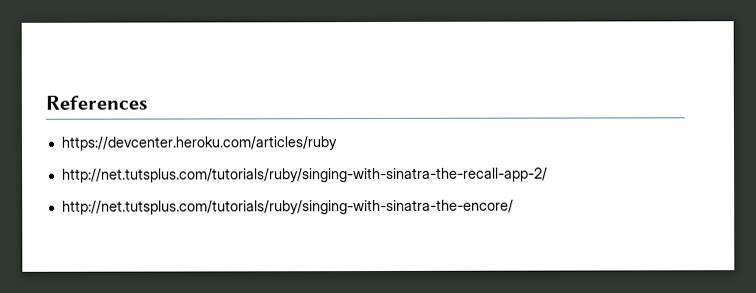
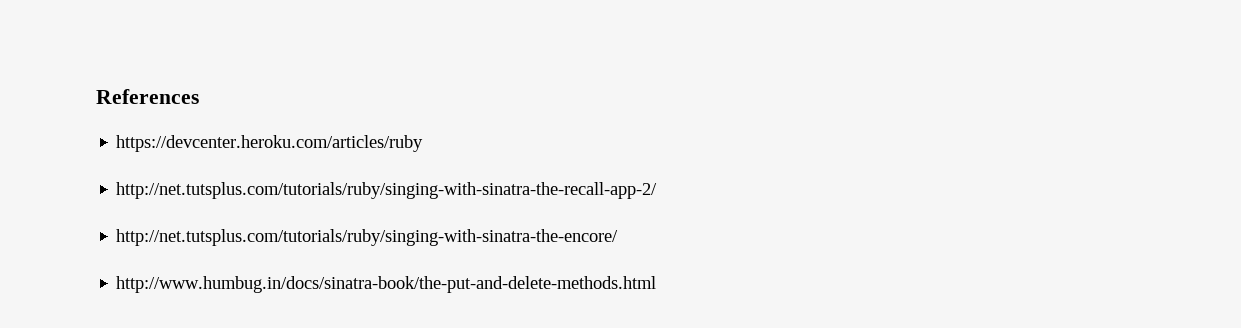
(514, 207) none -> [116,276,657,293] // http://www.humbug.in/docs/sinatra-book/the-put-and-delete-methods.html

